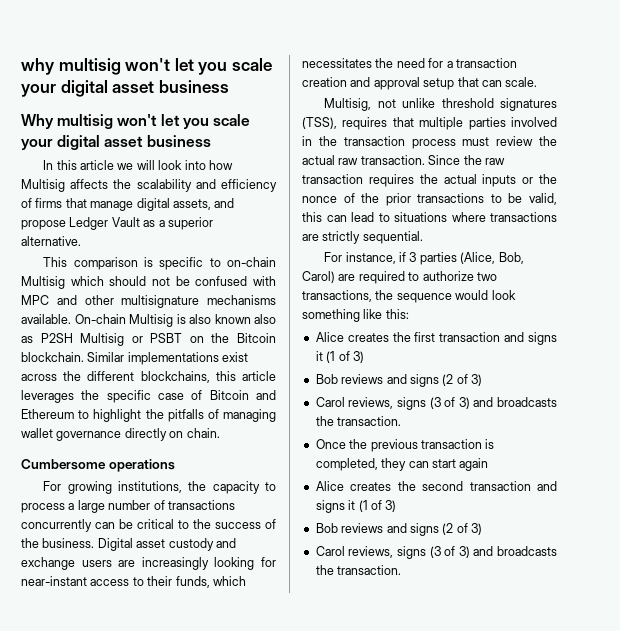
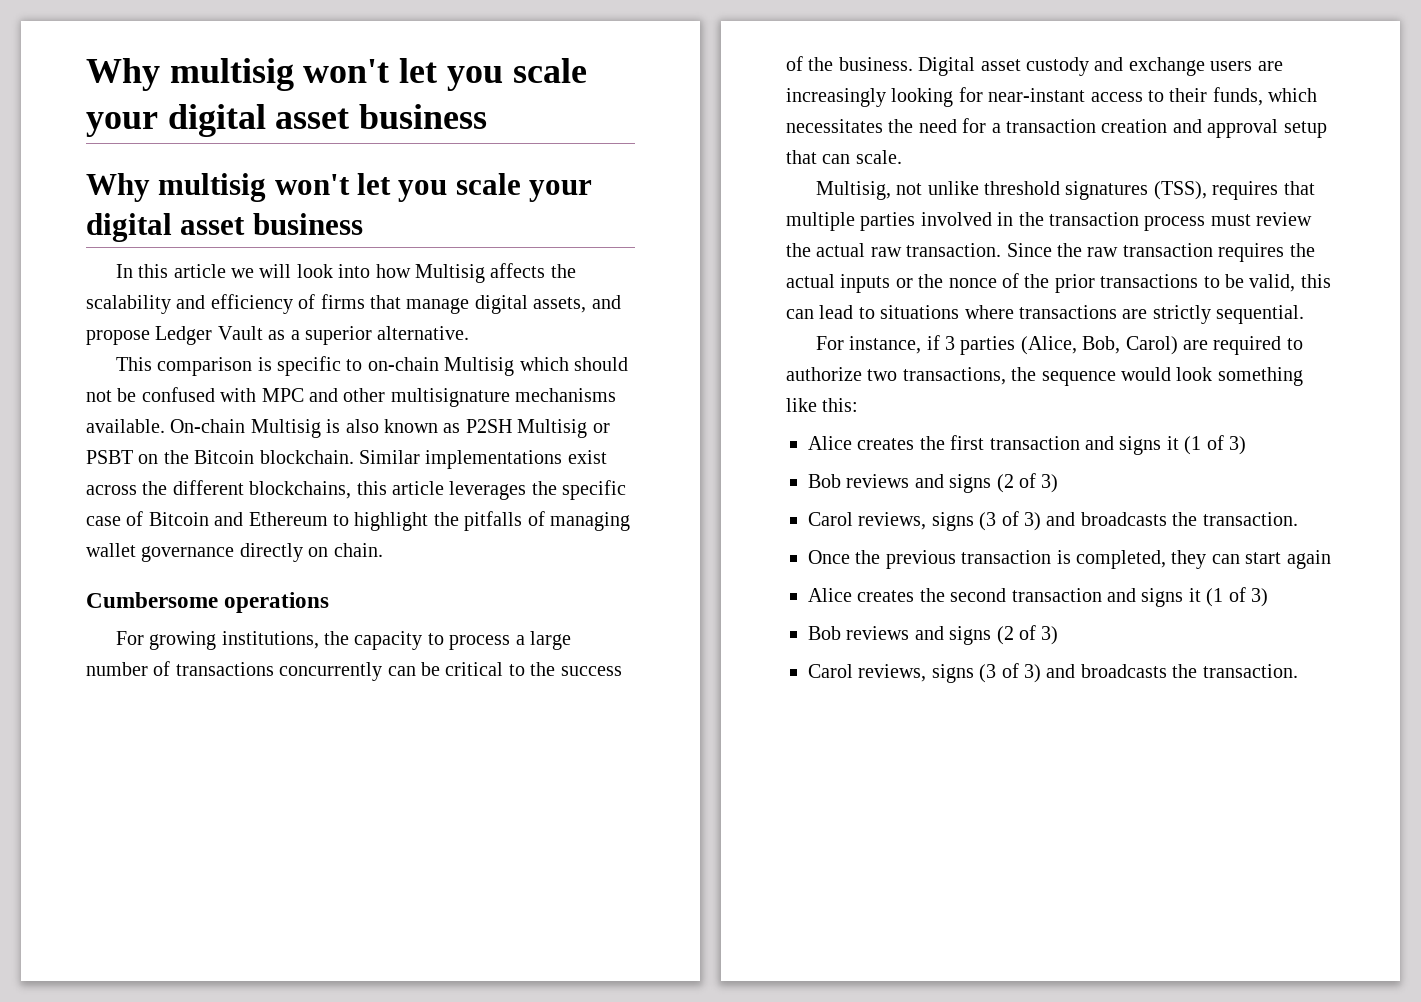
[21,58,55,75] why -> [86,58,160,91] Why
[254,314,276,324] also -> (438, 426) none

